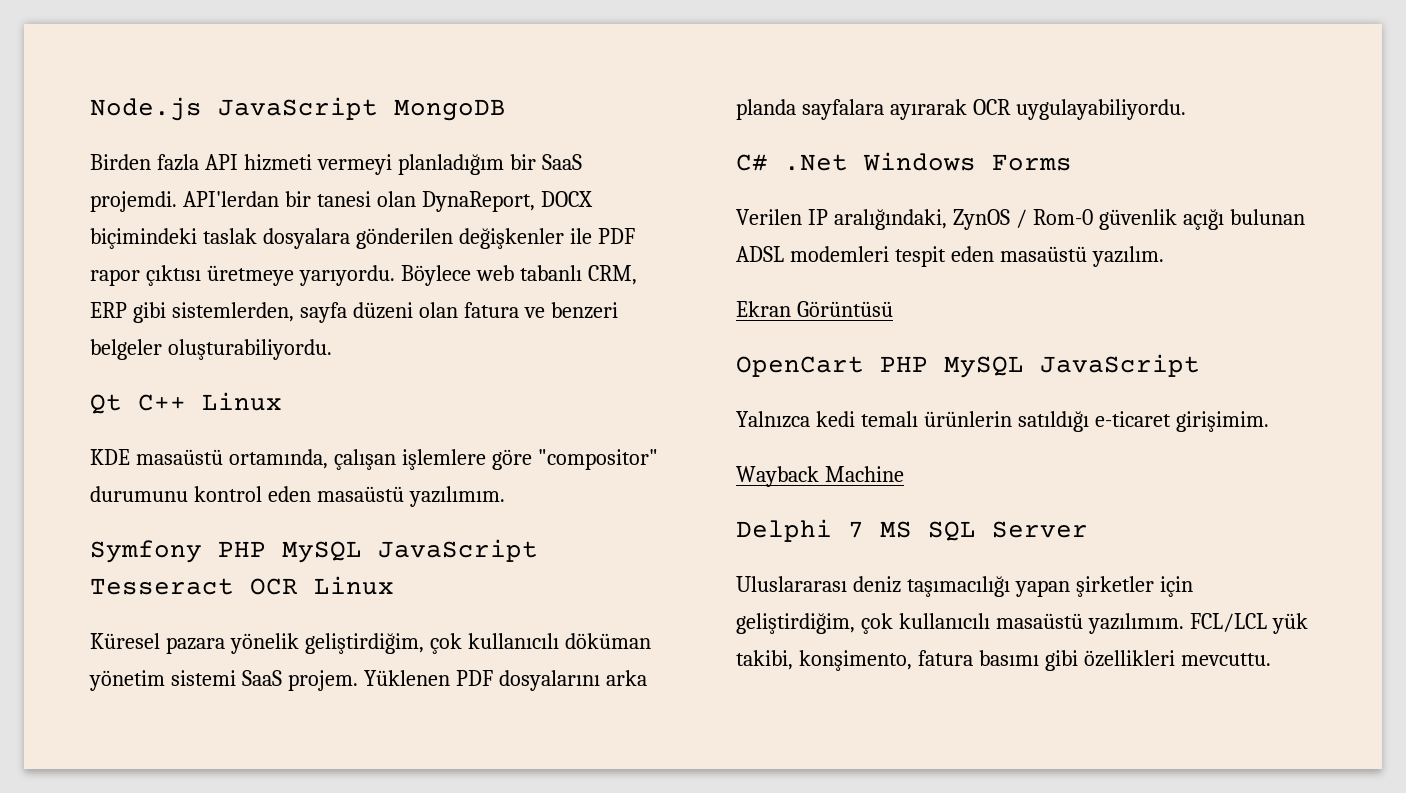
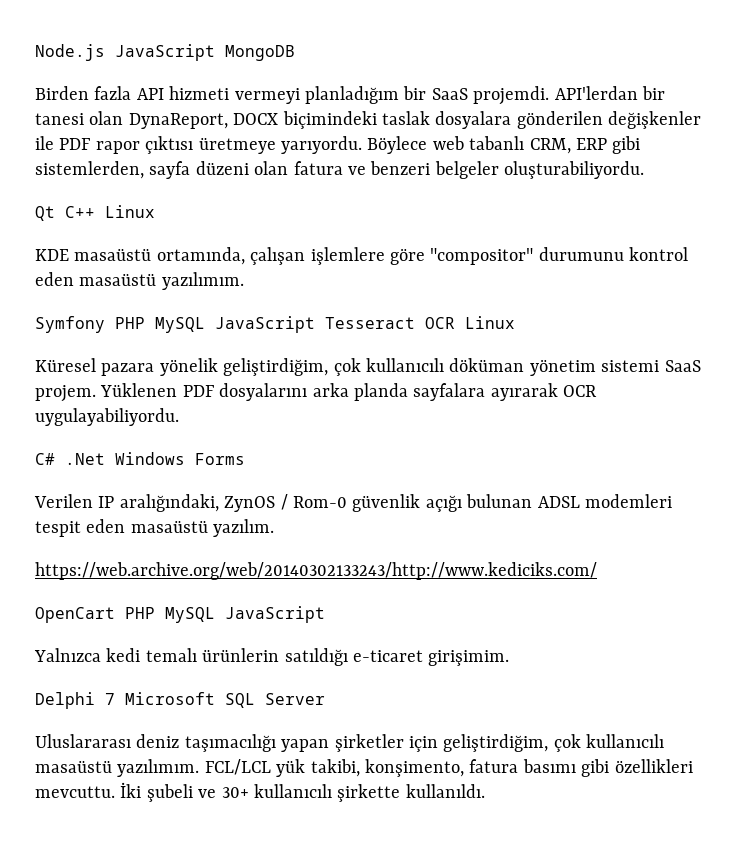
[736,301,893,317] Ekran Görüntüsü -> [35,562,597,580] https://web.archive.org/web/20140302133243/http://www.kediciks.com/
[736,466,904,487] // Wayback Machine -> (510, 658) none
[880,521,912,538] MS -> [125,692,215,705] Microsoft
(1271, 659) none -> [120,782,485,802] İki şubeli ve 30+ kullanıcılı şirkette kullanıldı.

